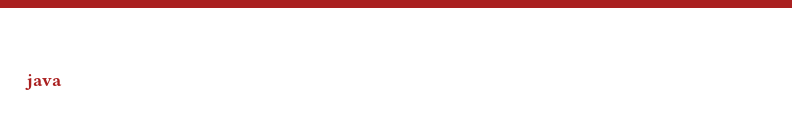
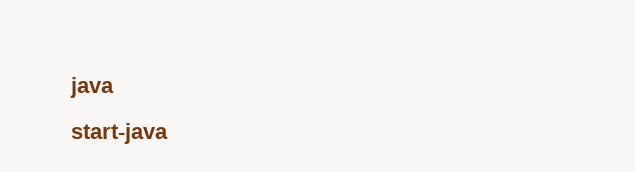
(62, 82) none -> [71,123,168,144] // start-java

